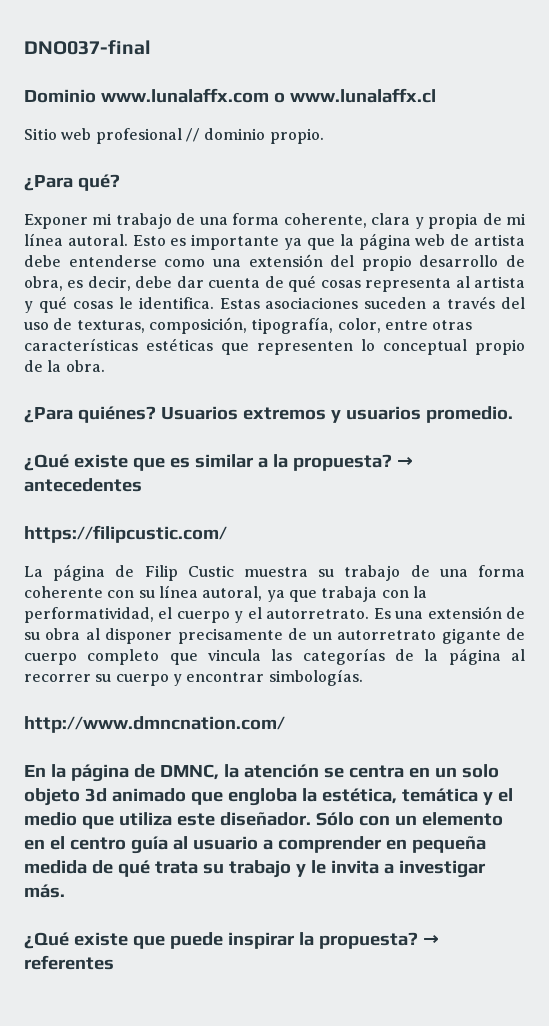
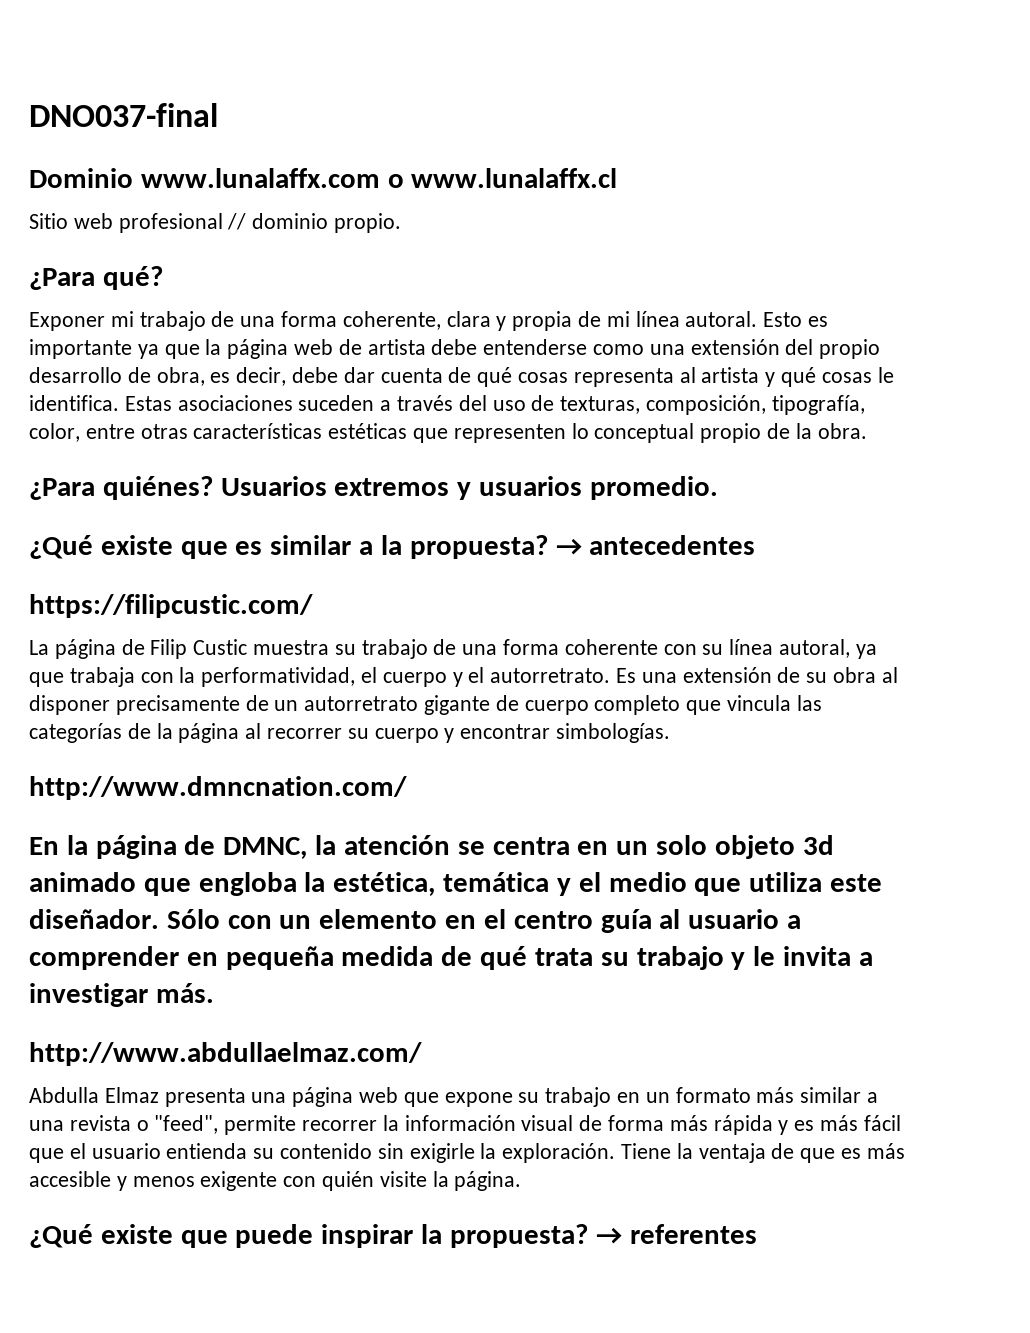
(65, 891) none -> [29,1042,422,1066] [29,1087,879,1107] [29,1115,901,1135] [29,1143,905,1163] [29,1171,522,1191] // http://www.abdullaelmaz.com/ // Abdulla Elmaz presenta una página web que expone su trabajo en un formato más similar a una revista o "feed", permite recorrer la información visual de forma más rápida y es más fácil que el usuario entienda su contenido sin exigirle la exploración. Tiene la ventaja de que es más accesible y menos exigente con quién visite la página.

